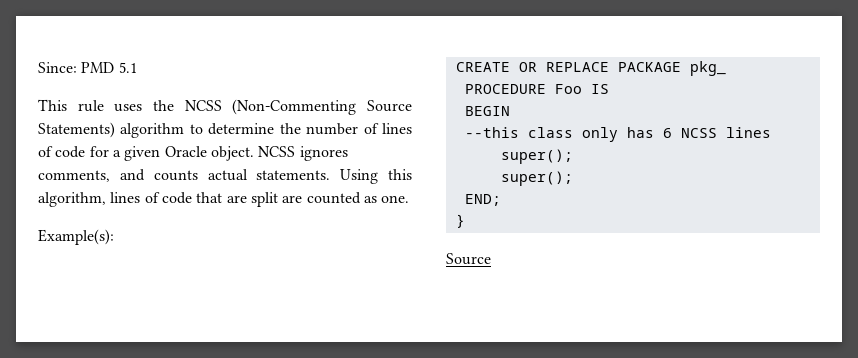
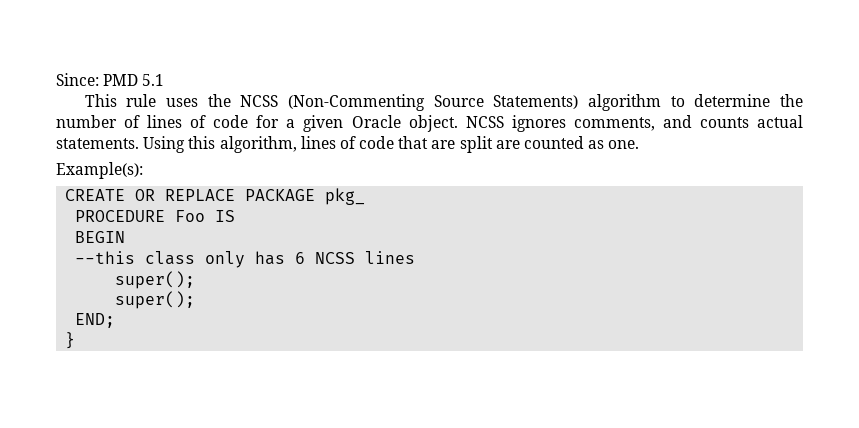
[446,253,491,265] // Source -> (76, 340) none

